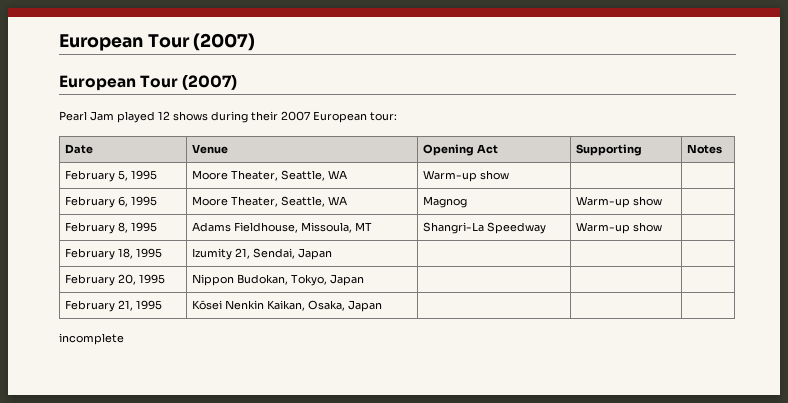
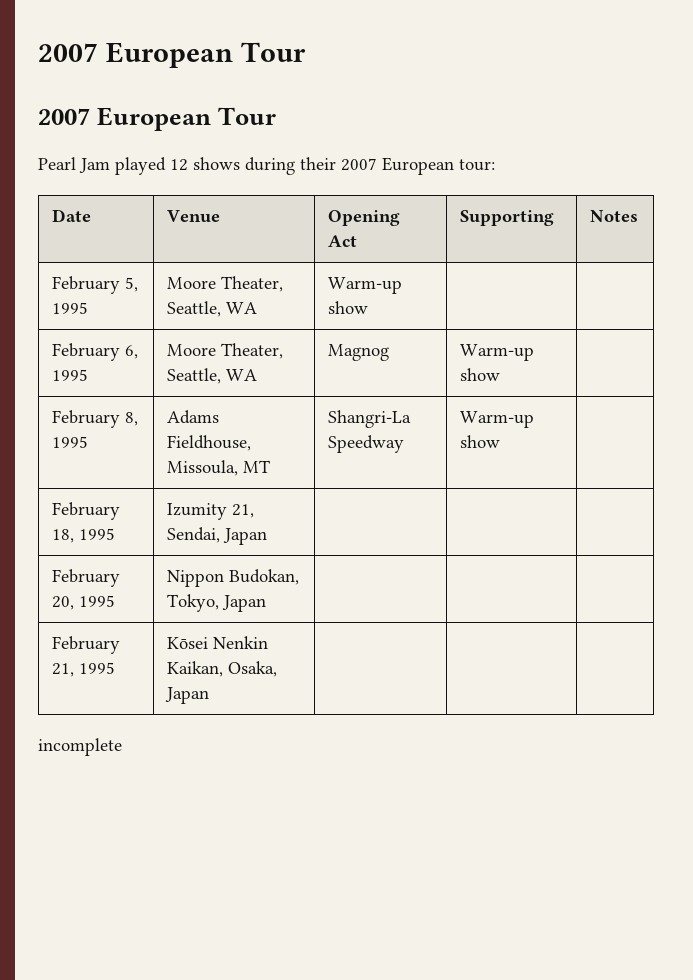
[59,33,256,51] [59,74,238,91] European Tour (2007) // European Tour (2007) -> [38,42,306,68] [38,107,277,131] 2007 European Tour // 2007 European Tour

